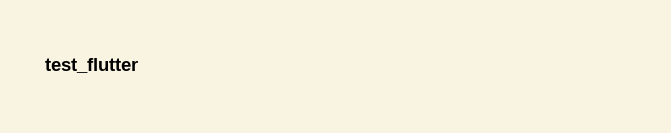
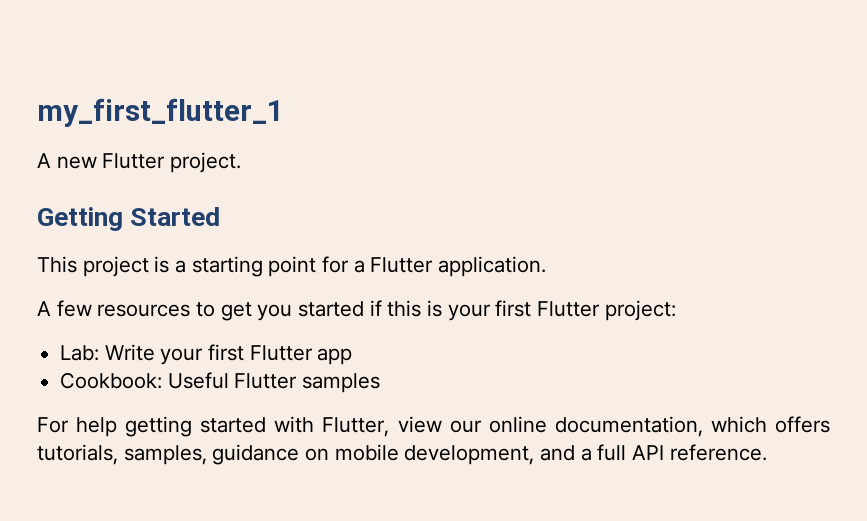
[45,58,138,73] test_flutter -> [37,98,284,127] [37,152,242,173] [37,207,221,231] [37,256,547,277] [37,300,676,321] [60,344,353,365] [60,372,381,393] [37,416,830,437] [37,444,767,465] my_first_flutter_1 // A new Flutter project. // Getting Started // This project is a starting point for a Flutter application. // A few resources to get you started if this is your first Flutter project: // Lab: Write your first Flutter app // Cookbook: Useful Flutter samples // For help getting started with Flutter, view our online documentation, which offers tutorials, samples, guidance on mobile development, and a full API reference.

